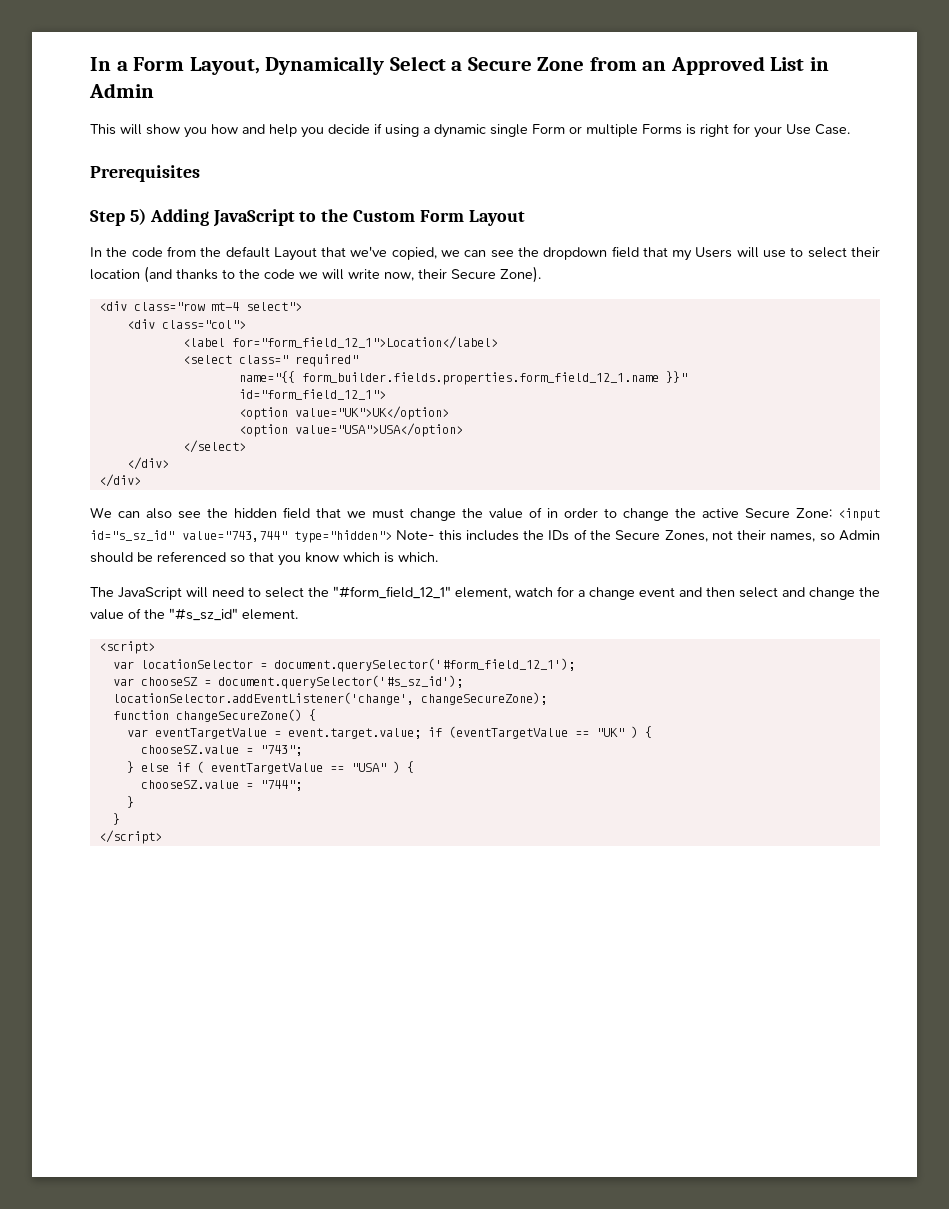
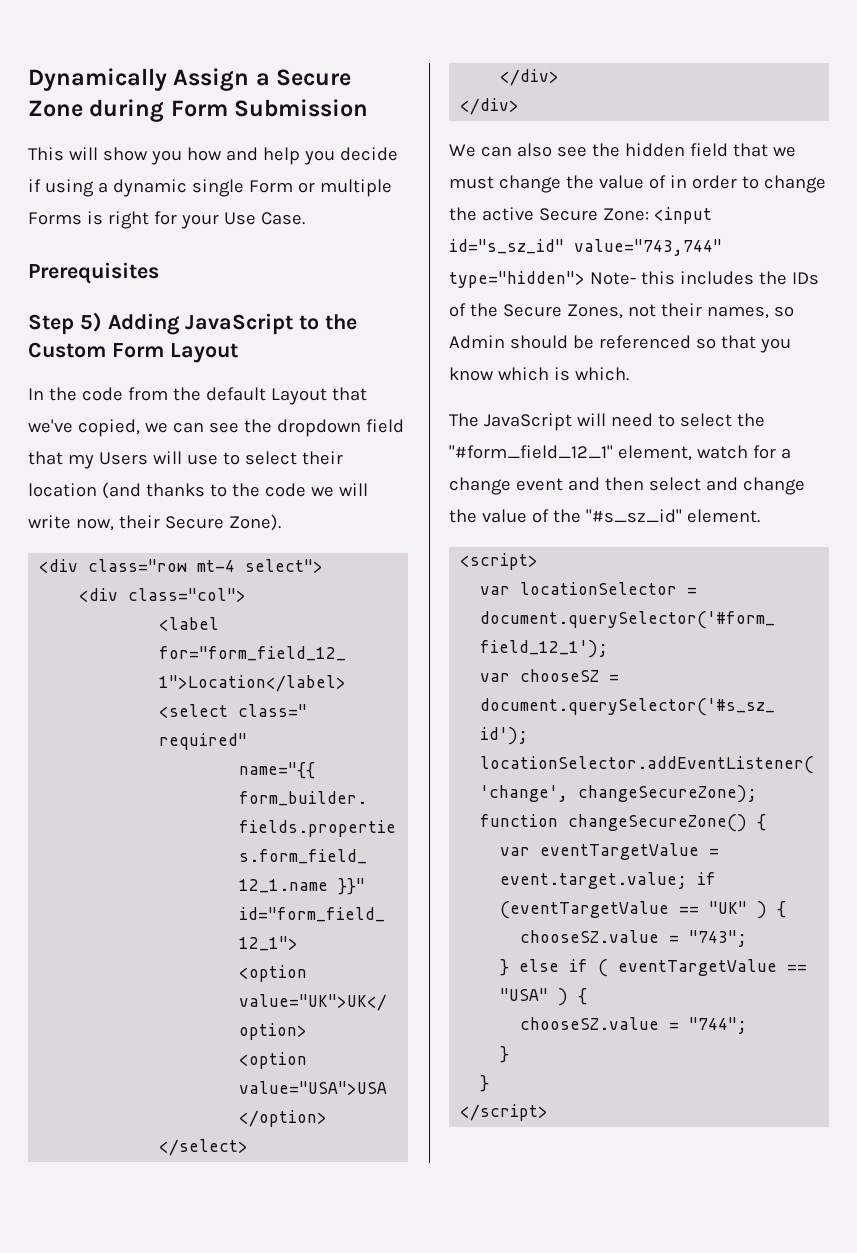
[90,56,829,75] [89,83,154,98] In a Form Layout, Dynamically Select a Secure Zone from an Approved List in Admin -> [28,68,352,91] [28,99,369,122] Dynamically Assign a Secure Zone during Form Submission

